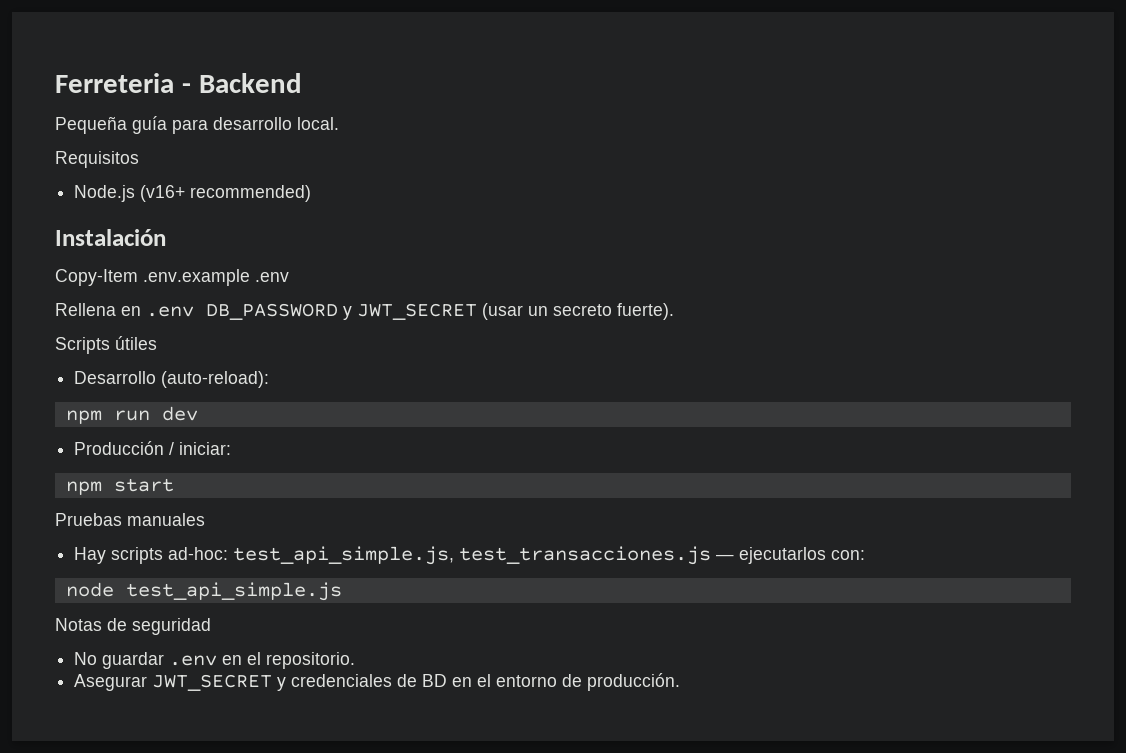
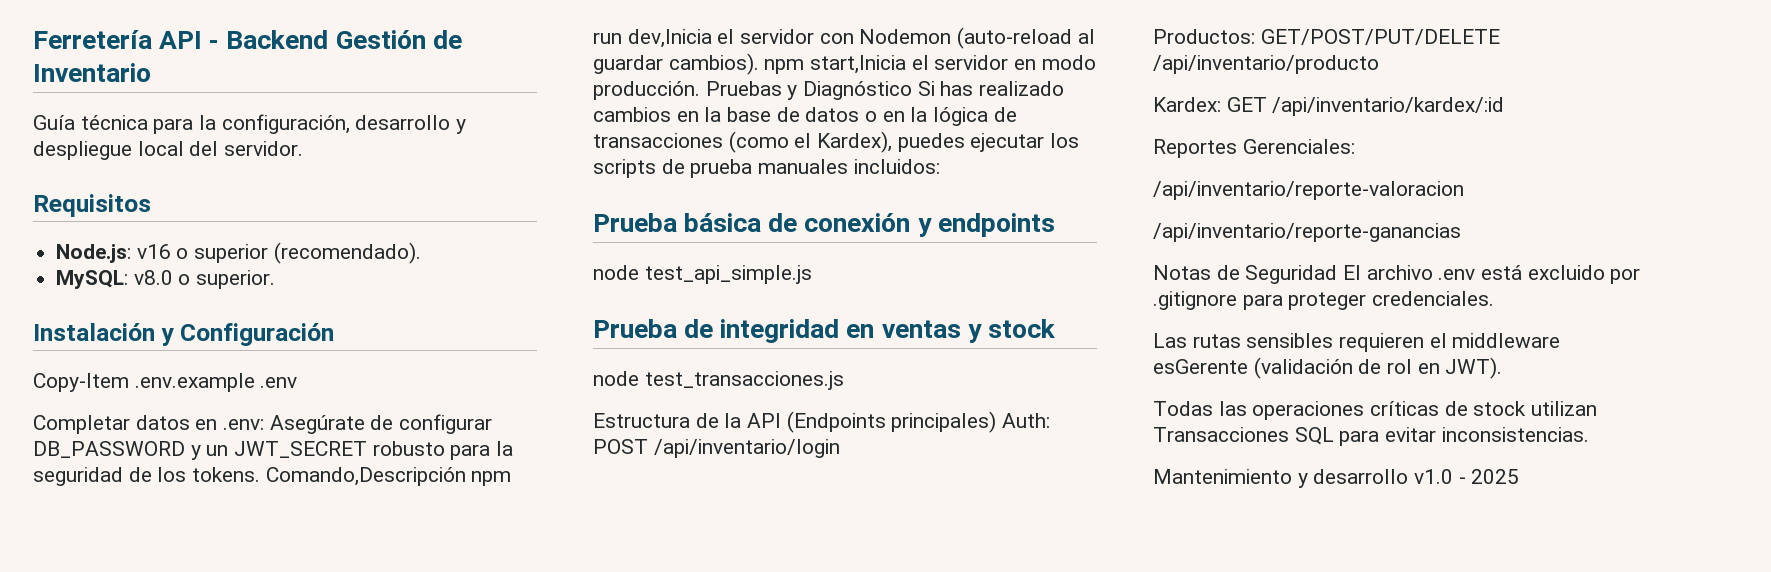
[55,73,174,93] Ferreteria -> [33,30,203,49] Ferretería API
[55,116,339,134] [55,151,139,168] [74,185,312,202] // Pequeña guía para desarrollo local. // Requisitos // Node.js (v16+ recommended) -> [335,30,462,49] [33,63,151,82] [33,114,467,134] [33,141,304,160] [33,194,151,217] [56,242,421,264] [56,270,276,289] Gestión de Inventario // Guía técnica para la configuración, desarrollo y despliegue local del servidor. // Requisitos // Node.js: v16 o superior (recomendado). // MySQL: v8.0 o superior.
(166, 237) none -> [160,323,335,346] y Configuración
[55,303,674,320] [55,336,157,354] [74,371,270,388] [65,406,198,424] [74,441,232,455] [65,478,174,495] [55,513,205,526] [74,546,866,565] [65,582,342,601] [55,618,211,635] [74,652,356,669] [74,673,681,691] Rellena en .env DB_PASSWORD y JWT_SECRET (usar un secreto fuerte). // Scripts útiles // Desarrollo (auto-reload): // npm run dev // Producción / iniciar: // npm start // Pruebas manuales // Hay scripts ad-hoc: test_api_simple.js, test_transacciones.js — ejecutarlos con: // node test_api_simple.js // Notas de seguridad // No guardar .env en el repositorio. // Asegurar JWT_SECRET y credenciales de BD en el entorno de producción. -> [33,414,493,434] [33,441,514,460] [33,467,512,486] [593,27,1095,49] [593,53,1096,75] [593,81,1065,100] [593,107,1017,126] [593,131,1080,153] [593,159,940,178] [593,213,1055,237] [593,265,812,284] [593,319,1055,343] [593,371,844,390] [593,411,1051,433] [593,439,840,458] [1153,29,1500,45] [1153,55,1379,74] [1153,97,1505,116] [1153,139,1355,158] [1153,181,1464,200] [1153,223,1461,242] [1153,265,1641,284] [1153,291,1495,310] [1153,333,1561,352] [1153,357,1503,379] [1153,401,1598,420] [1153,427,1589,446] [1153,469,1520,488] Completar datos en .env: Asegúrate de configurar DB_PASSWORD y un JWT_SECRET robusto para la seguridad de los tokens. Comando,Descripción npm run dev,Inicia el servidor con Nodemon (auto-reload al guardar cambios). npm start,Inicia el servidor en modo producción. Pruebas y Diagnóstico Si has realizado cambios en la base de datos o en la lógica de transacciones (como el Kardex), puedes ejecutar los scripts de prueba manuales incluidos: // Prueba básica de conexión y endpoints // node test_api_simple.js // Prueba de integridad en ventas y stock // node test_transacciones.js // Estructura de la API (Endpoints principales) Auth: POST /api/inventario/login // Productos: GET/POST/PUT/DELETE /api/inventario/producto // Kardex: GET /api/inventario/kardex/:id // Reportes Gerenciales: // /api/inventario/reporte-valoracion // /api/inventario/reporte-ganancias // Notas de Seguridad El archivo .env está excluido por .gitignore para proteger credenciales. // Las rutas sensibles requieren el middleware esGerente (validación de rol en JWT). // Todas las operaciones críticas de stock utilizan Transacciones SQL para evitar inconsistencias. // Mantenimiento y desarrollo v1.0 - 2025

